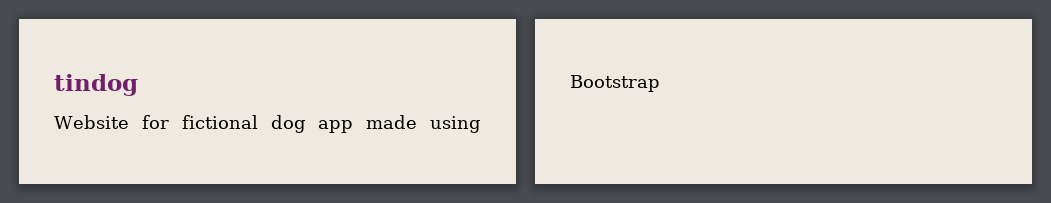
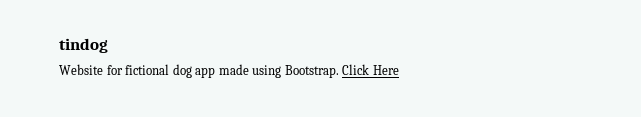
[570,75,660,92] Bootstrap -> [284,64,399,78] Bootstrap. Click Here

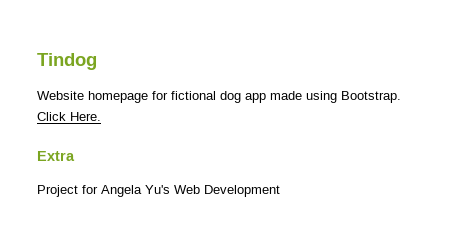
[59,38,108,53] tindog -> [37,53,97,70] Tindog
(103, 69) none -> [88,91,148,103] homepage
[372,65,399,75] Here -> [70,112,101,121] [37,151,75,161] [37,185,280,197] Here. // Extra // Project for Angela Yu's Web Development

